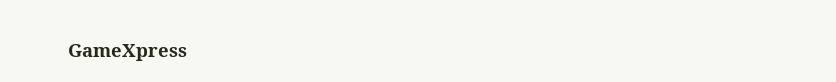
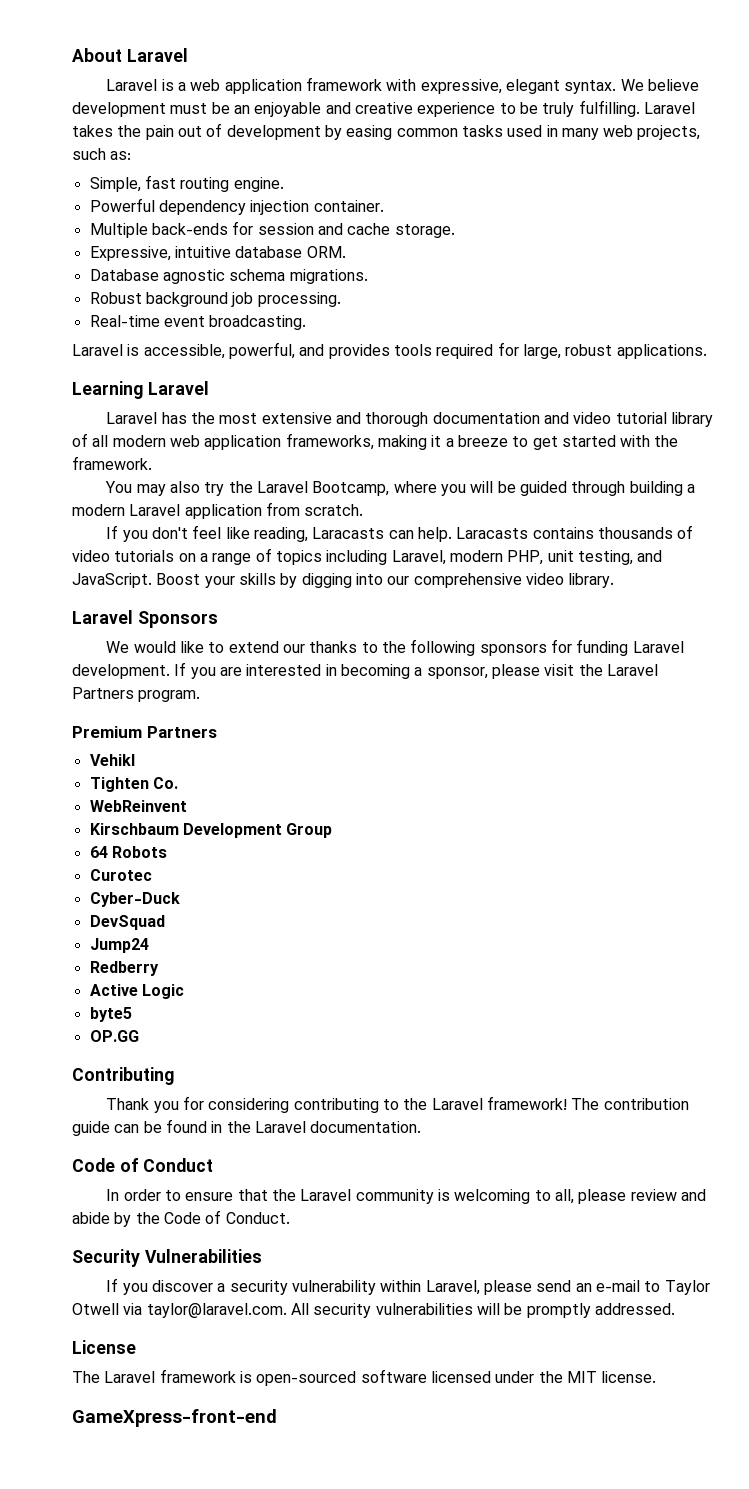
[68,44,187,61] GameXpress -> [72,48,188,62] [106,77,699,94] [72,100,695,117] [72,123,701,140] [72,148,132,160] [89,175,284,192] [89,198,384,215] [89,221,455,238] [89,246,346,261] [89,269,368,284] [89,292,341,307] [89,315,307,330] [72,342,707,359] [72,381,209,399] [106,412,713,427] [72,433,679,450] [72,456,152,470] [105,481,695,496] [72,502,364,519] [106,525,694,542] [72,548,663,565] [72,573,615,588] [72,610,218,628] [106,639,684,656] [72,662,658,679] [72,687,201,702] [72,726,217,738] [89,754,135,766] [89,777,178,792] [89,800,187,812] [89,823,333,838] [89,846,167,858] [89,869,152,881] [89,892,180,907] [89,915,165,930] [89,938,149,953] [89,961,159,976] [89,984,184,999] [89,1007,132,1022] [89,1030,139,1042] [72,1067,174,1085] [106,1096,689,1113] [72,1119,422,1136] [72,1158,214,1172] [106,1189,706,1204] [72,1210,290,1227] [72,1249,262,1267] [106,1278,710,1295] [72,1303,675,1318] [72,1340,136,1354] [72,1369,657,1386] [72,1409,277,1427] About Laravel // Laravel is a web application framework with expressive, elegant syntax. We believe development must be an enjoyable and creative experience to be truly fulfilling. Laravel takes the pain out of development by easing common tasks used in many web projects, such as: // Simple, fast routing engine. // Powerful dependency injection container. // Multiple back-ends for session and cache storage. // Expressive, intuitive database ORM. // Database agnostic schema migrations. // Robust background job processing. // Real-time event broadcasting. // Laravel is accessible, powerful, and provides tools required for large, robust applications. // Learning Laravel // Laravel has the most extensive and thorough documentation and video tutorial library of all modern web application frameworks, making it a breeze to get started with the framework. // You may also try the Laravel Bootcamp, where you will be guided through building a modern Laravel application from scratch. // If you don't feel like reading, Laracasts can help. Laracasts contains thousands of video tutorials on a range of topics including Laravel, modern PHP, unit testing, and JavaScript. Boost your skills by digging into our comprehensive video library. // Laravel Sponsors // We would like to extend our thanks to the following sponsors for funding Laravel development. If you are interested in becoming a sponsor, please visit the Laravel Partners program. // Premium Partners // Vehikl // Tighten Co. // WebReinvent // Kirschbaum Development Group // 64 Robots // Curotec // Cyber-Duck // DevSquad // Jump24 // Redberry // Active Logic // byte5 // OP.GG // Contributing // Thank you for considering contributing to the Laravel framework! The contribution guide can be found in the Laravel documentation. // Code of Conduct // In order to ensure that the Laravel community is welcoming to all, please review and abide by the Code of Conduct. // Security Vulnerabilities // If you discover a security vulnerability within Laravel, please send an e-mail to Taylor Otwell via taylor@laravel.com. All security vulnerabilities will be promptly addressed. // License // The Laravel framework is open-sourced software licensed under the MIT license. // GameXpress-front-end

